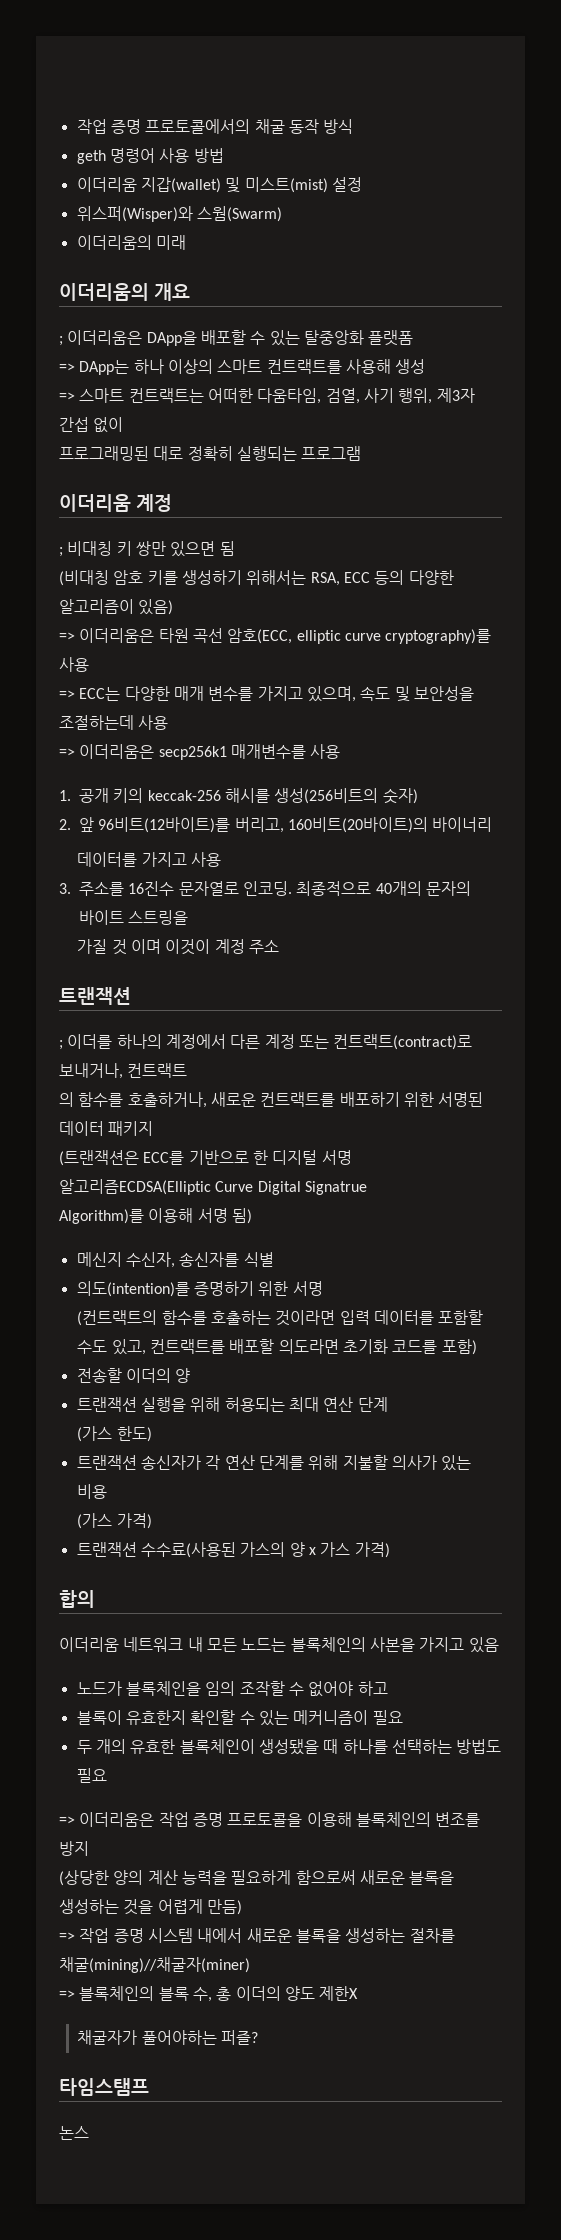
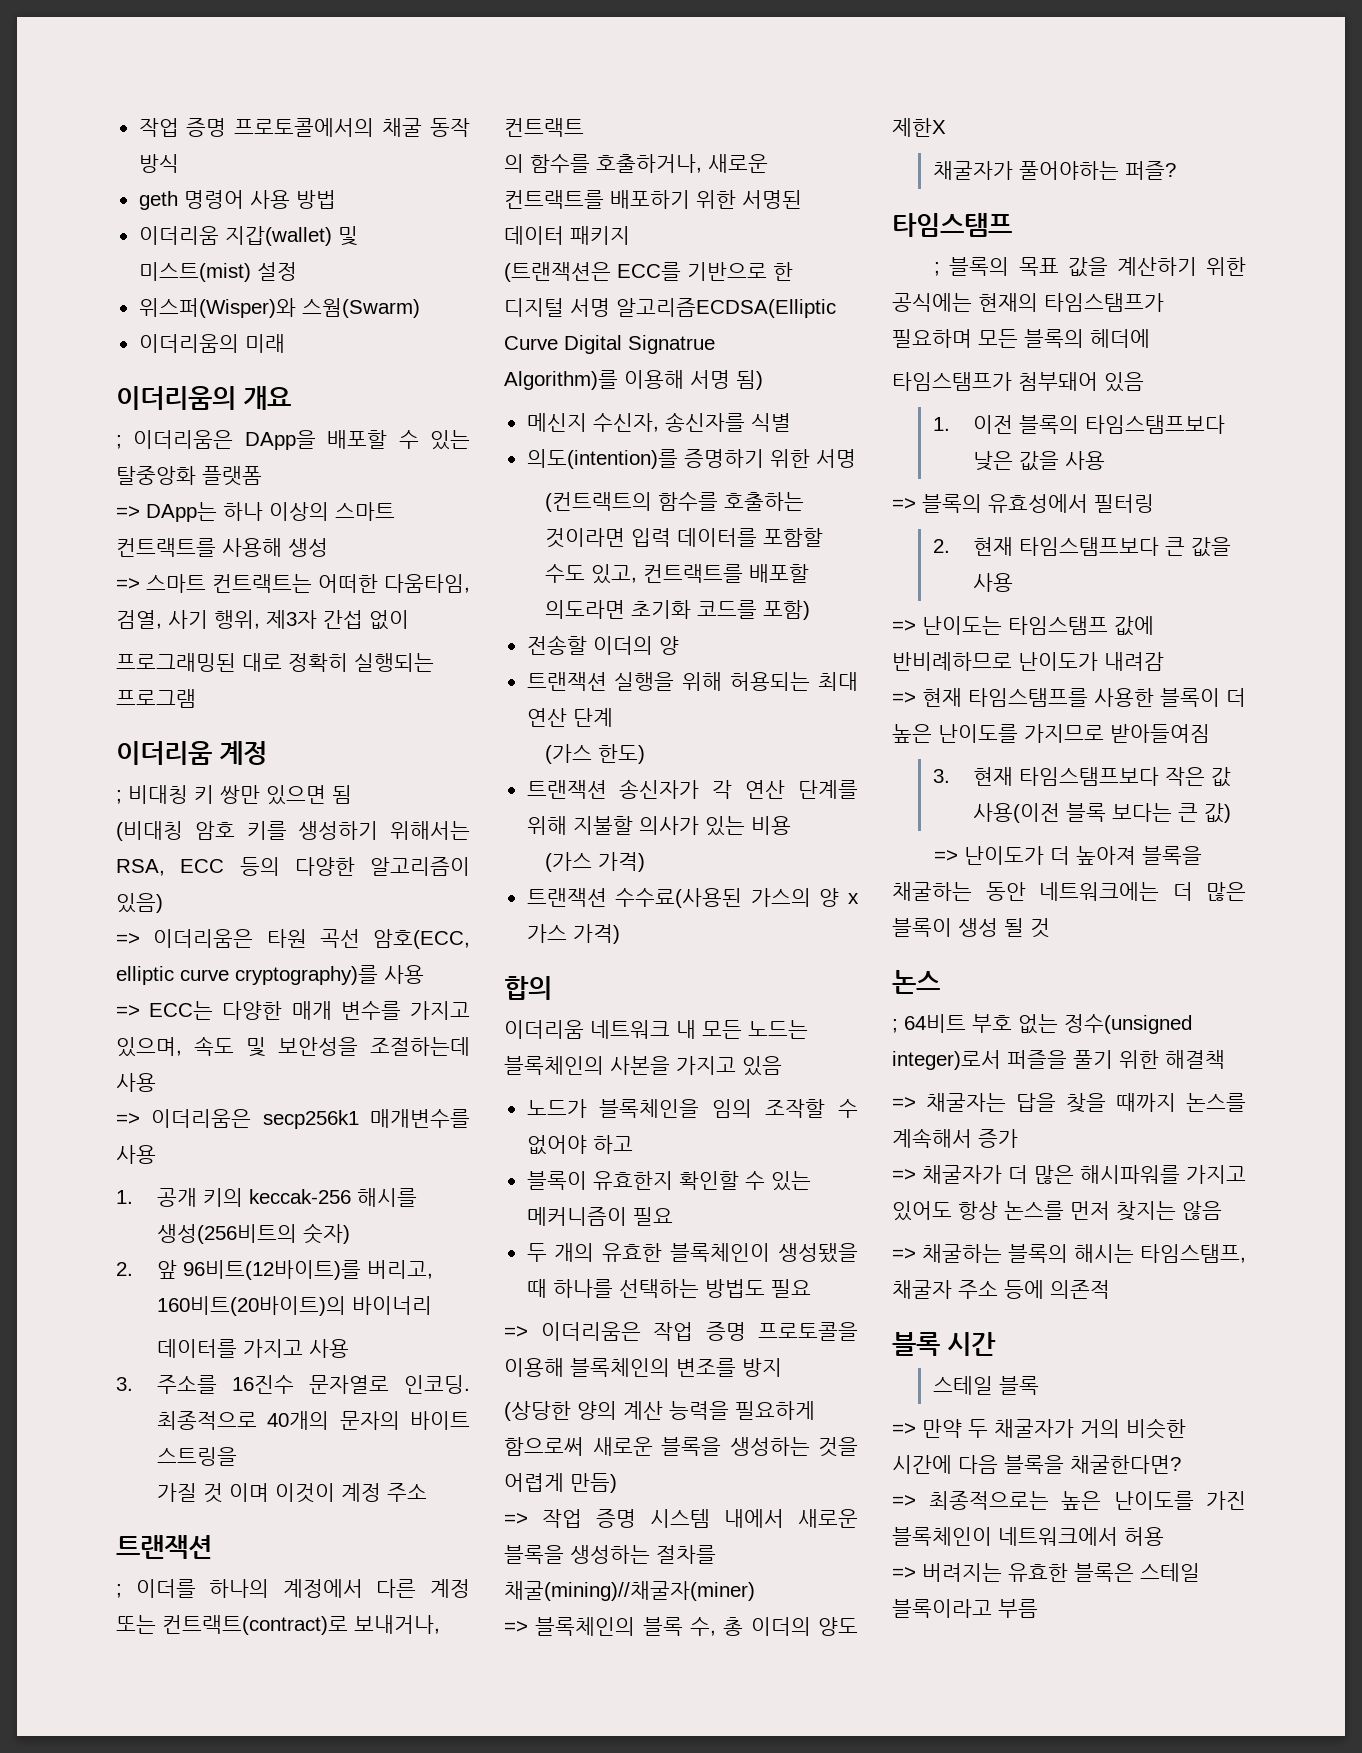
[59,2126,89,2140] 논스 -> [934,257,1246,277] [892,293,1164,312] [892,329,1150,348] [892,372,1144,392] [932,415,1226,434] [973,451,1106,471] [892,494,1154,513] [932,537,1232,557] [973,573,1014,592] [892,616,1154,636] [892,652,1164,671] [892,688,1246,707] [892,724,1210,743] [932,767,1232,787] [973,803,1232,823] [934,846,1203,865] [892,882,1246,901] [892,918,1050,938] [892,970,940,994] [892,1014,1192,1034] [892,1050,1225,1070] [892,1093,1246,1113] [892,1128,1018,1148] [892,1165,1246,1184] [892,1201,1222,1221] [892,1244,1246,1263] [892,1280,1110,1299] [892,1332,996,1356] [932,1376,1039,1395] [892,1418,1186,1439] [892,1455,1181,1474] [892,1491,1246,1510] [892,1527,1164,1546] [892,1563,1200,1582] [892,1599,1038,1618] ; 블록의 목표 값을 계산하기 위한 공식에는 현재의 타임스탬프가 필요하며 모든 블록의 헤더에 // 타임스탬프가 첨부돼어 있음 // 1. 이전 블록의 타임스탬프보다 낮은 값을 사용 // => 블록의 유효성에서 필터링 // 2. 현재 타임스탬프보다 큰 값을 사용 // => 난이도는 타임스탬프 값에 반비례하므로 난이도가 내려감 // => 현재 타임스탬프를 사용한 블록이 더 높은 난이도를 가지므로 받아들여짐 // 3. 현재 타임스탬프보다 작은 값 사용(이전 블록 보다는 큰 값) // => 난이도가 더 높아져 블록을 채굴하는 동안 네트워크에는 더 많은 블록이 생성 될 것 // 논스 // ; 64비트 부호 없는 정수(unsigned integer)로서 퍼즐을 풀기 위한 해결책 // => 채굴자는 답을 찾을 때까지 논스를 계속해서 증가 // => 채굴자가 더 많은 해시파워를 가지고 있어도 항상 논스를 먼저 찾지는 않음 // => 채굴하는 블록의 해시는 타임스탬프, 채굴자 주소 등에 의존적 // 블록 시간 // 스테일 블록 // => 만약 두 채굴자가 거의 비슷한 시간에 다음 블록을 채굴한다면? // => 최종적으로는 높은 난이도를 가진 블록체인이 네트워크에서 허용 // => 버려지는 유효한 블록은 스테일 블록이라고 부름

